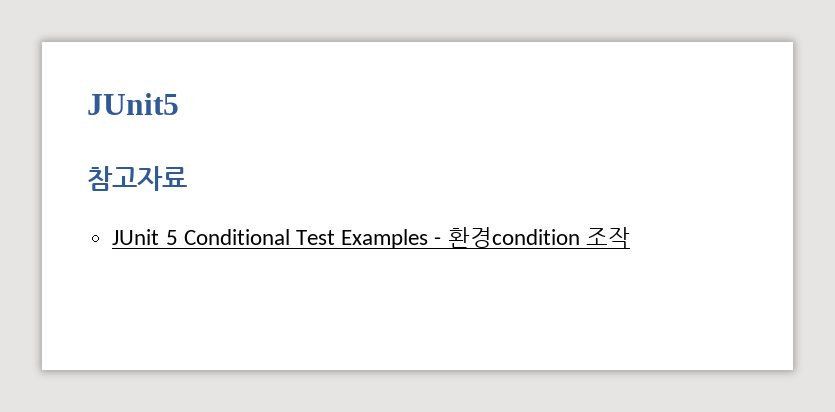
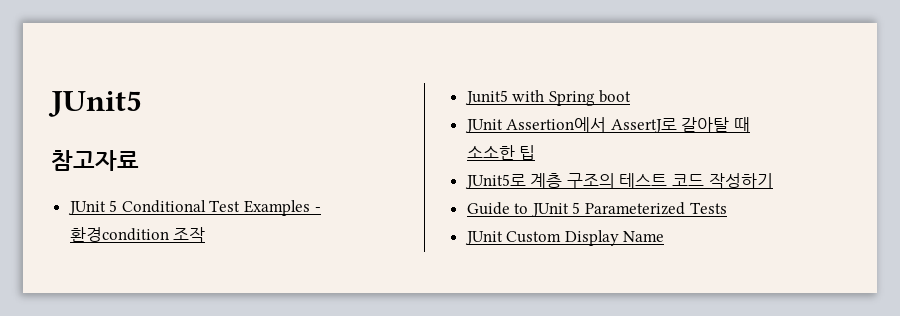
(630, 237) none -> [464,90,632,106] [464,117,751,133] [466,145,536,160] [464,173,773,189] [466,202,727,217] [464,230,665,246] // Junit5 with Spring boot // JUnit Assertion에서 AssertJ로 갈아탈 때 소소한 팁 // JUnit5로 계층 구조의 테스트 코드 작성하기 // Guide to JUnit 5 Parameterized Tests // JUnit Custom Display Name

